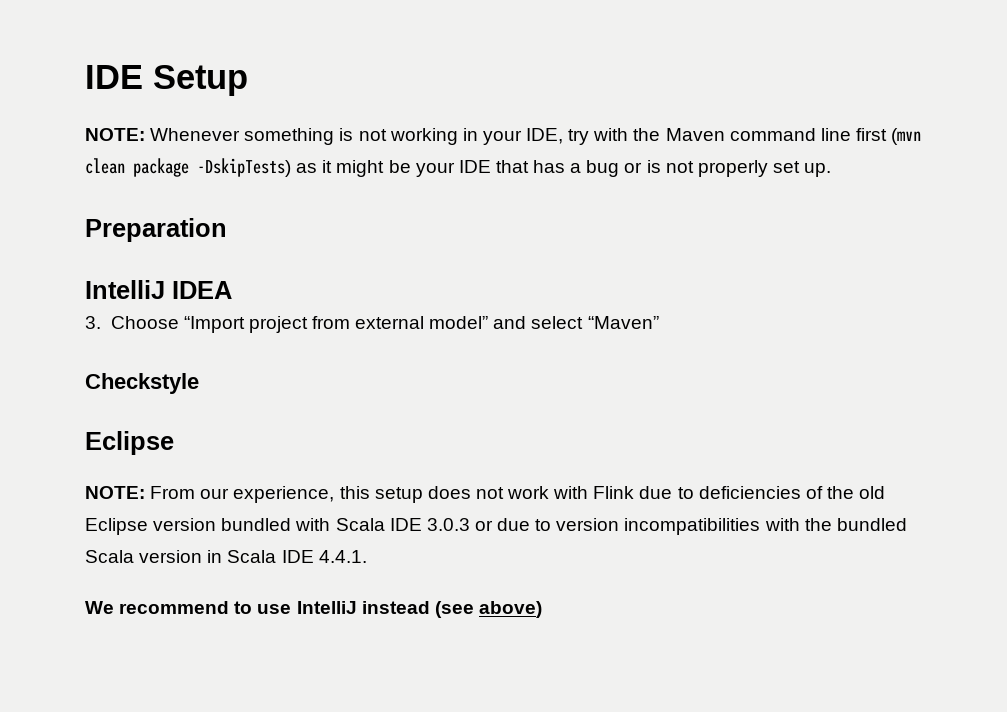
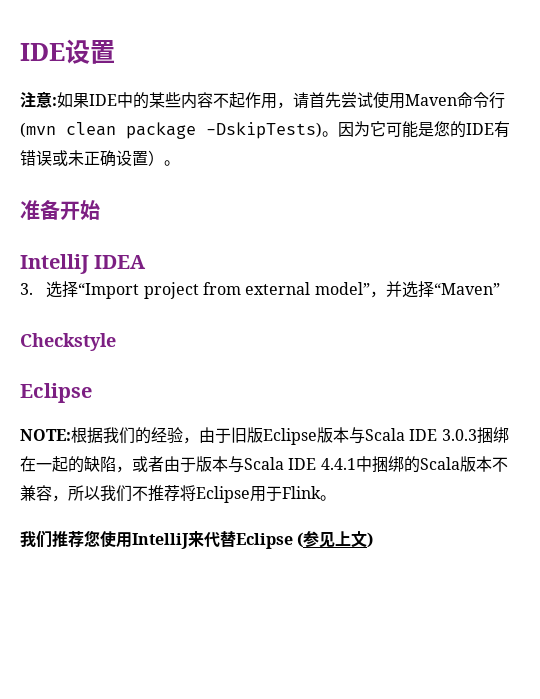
[85,65,248,96] [85,128,922,145] [85,158,832,177] [85,218,227,242] IDE Setup // NOTE: Whenever something is not working in your IDE, try with the Maven command line first (mvn clean package -DskipTests) as it might be your IDE that has a bug or is not properly set up. // Preparation -> [20,39,115,64] [20,92,505,109] [20,121,510,139] [20,150,180,167] [20,200,100,220] IDE设置 // 注意:如果IDE中的某些内容不起作用，请首先尝试使用Maven命令行(mvn clean package -DskipTests)。因为它可能是您的IDE有错误或未正确设置）。 // 准备开始
[110,316,179,329] Choose -> [46,281,79,298] 选择
[493,316,584,329] and select -> [369,281,434,298] ，并选择
[150,486,886,503] [85,518,907,535] [85,550,367,563] [85,601,542,618] From our experience, this setup does not work with Flink due to deficiencies of the old Eclipse version bundled with Scala IDE 3.0.3 or due to version incompatibilities with the bundled Scala version in Scala IDE 4.4.1. // We recommend to use IntelliJ instead (see above) -> [71,427,509,445] [20,456,508,473] [20,485,336,503] [20,530,374,549] 根据我们的经验，由于旧版Eclipse版本与Scala IDE 3.0.3捆绑在一起的缺陷，或者由于版本与Scala IDE 4.4.1中捆绑的Scala版本不兼容，所以我们不推荐将Eclipse用于Flink。 // 我们推荐您使用IntelliJ来代替Eclipse (参见上文)

